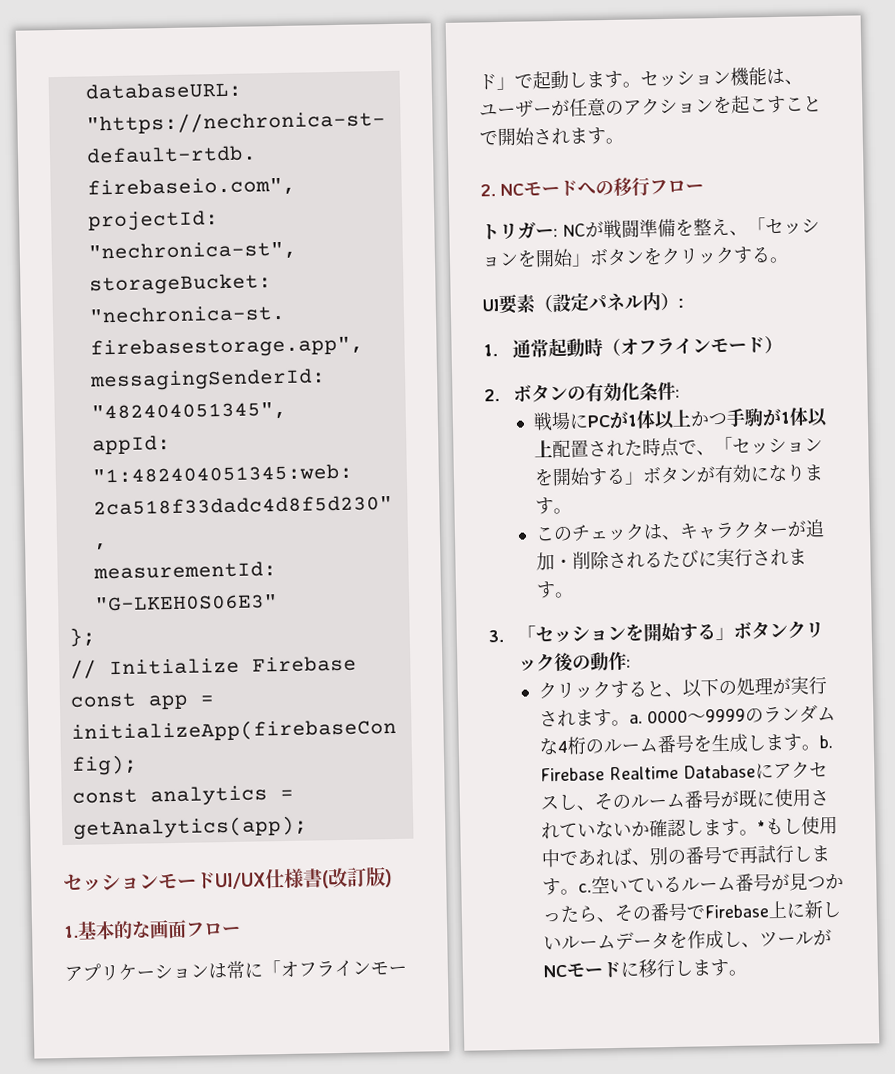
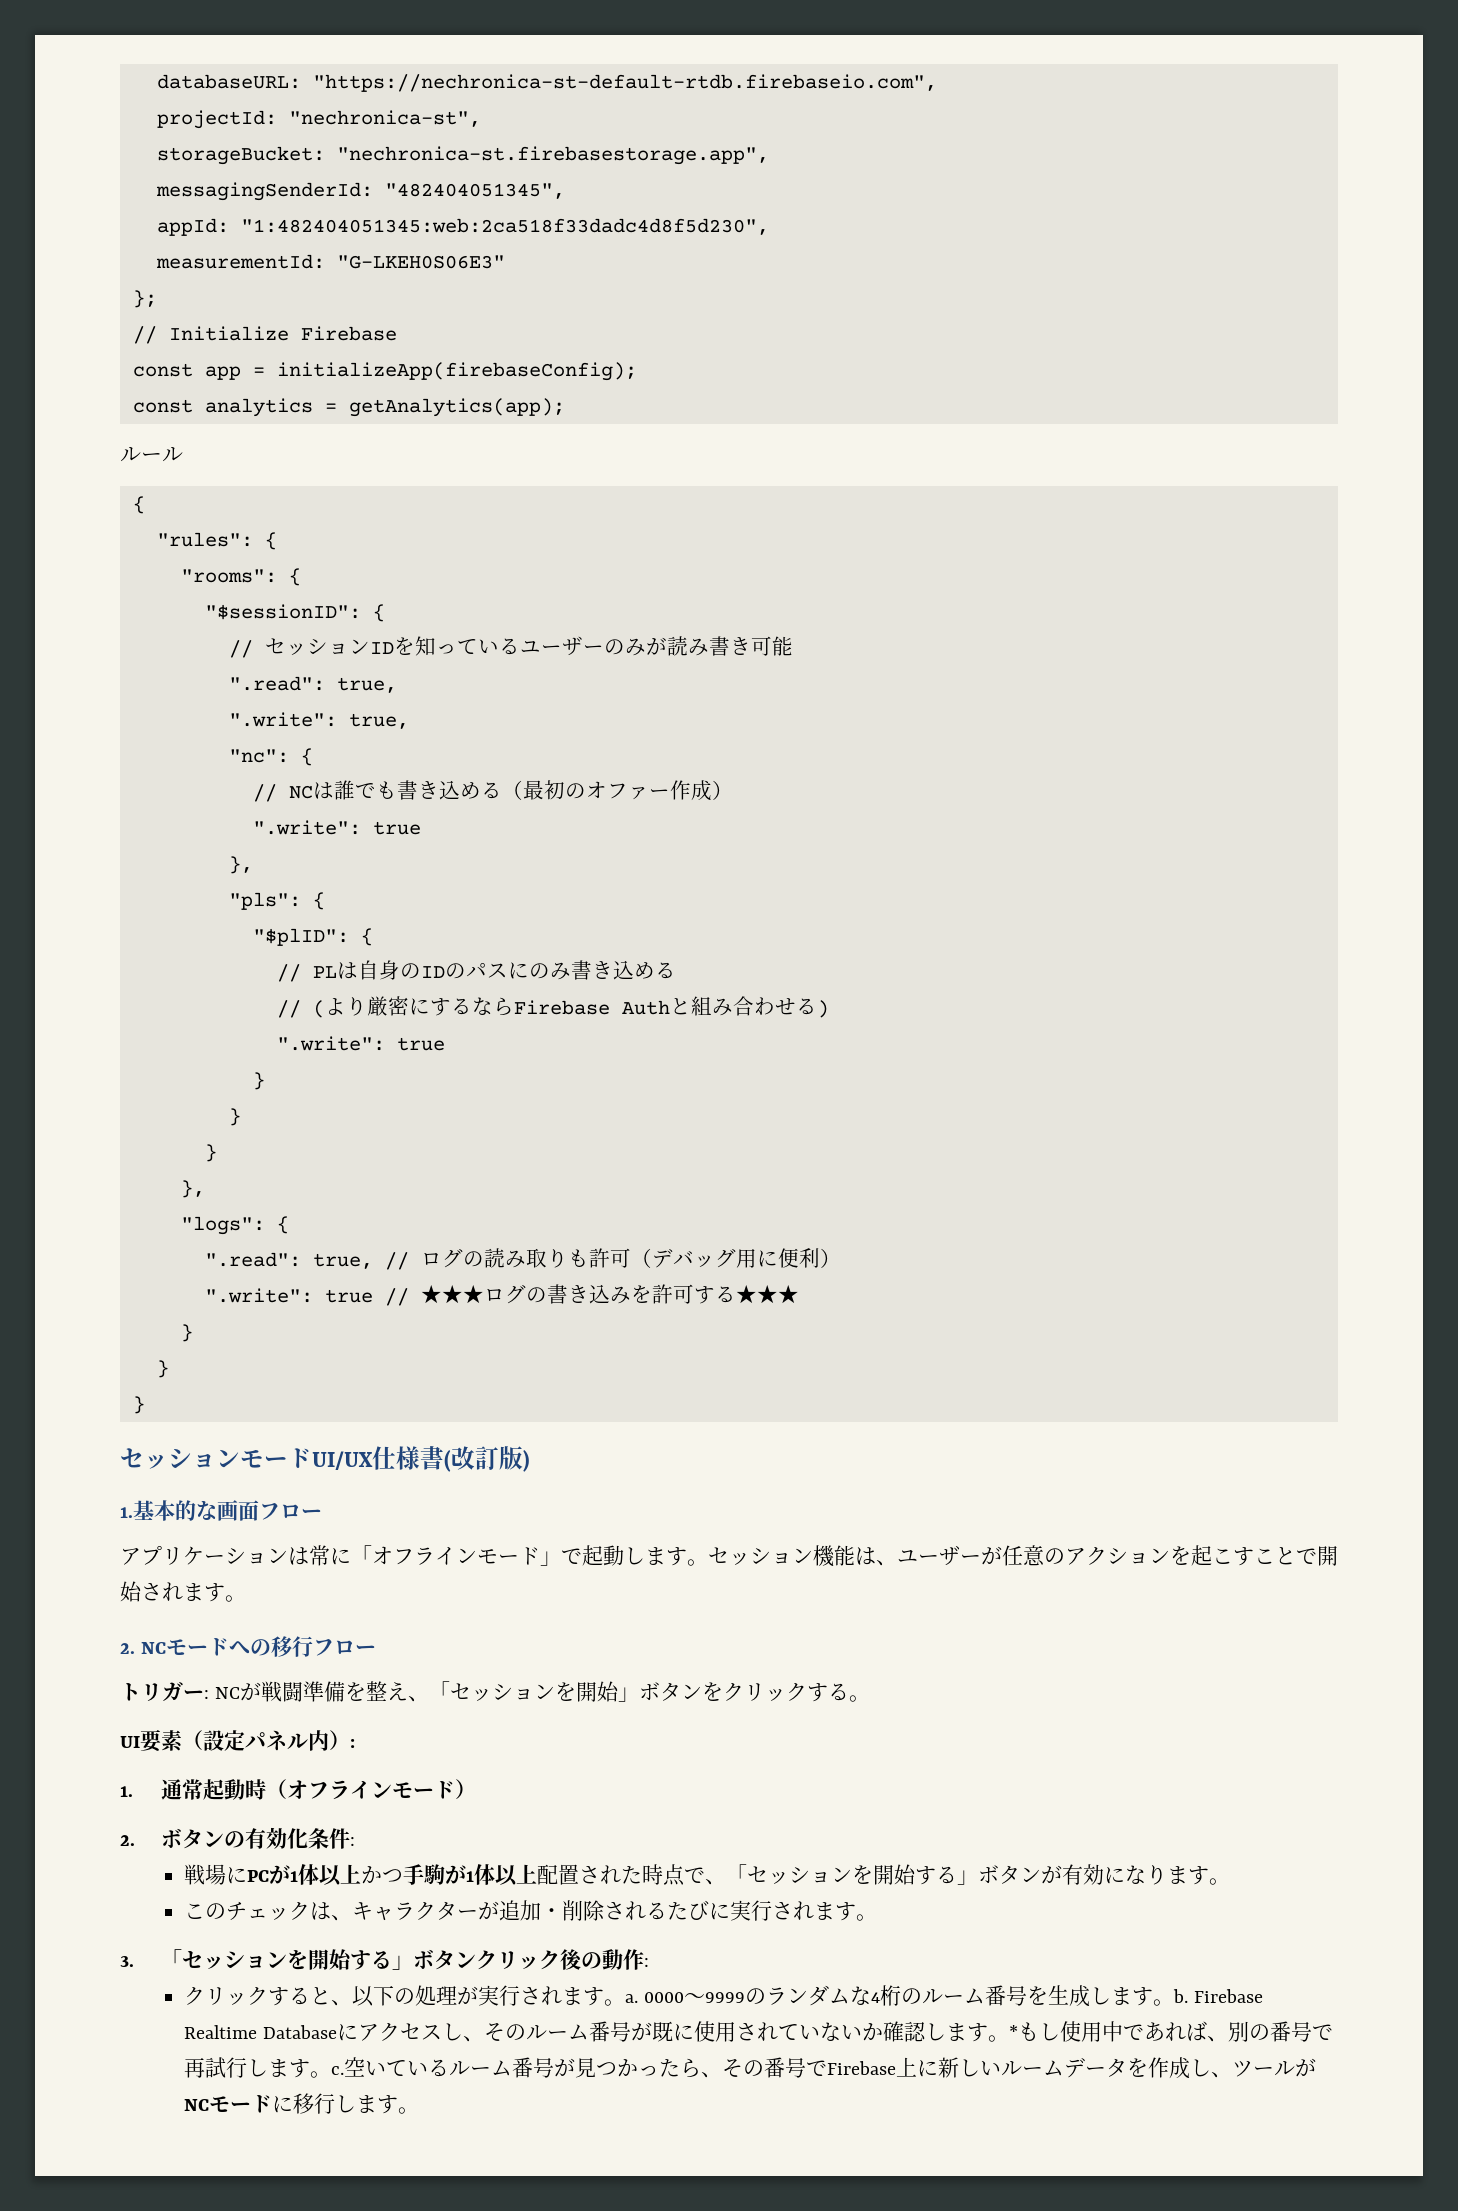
(308, 827) none -> [120,447,183,462] [132,496,145,514] [156,532,277,550] [180,568,301,586] [204,604,385,622] [228,636,793,658] [228,676,397,693] [228,712,409,729] [228,748,313,766] [252,780,733,802] [252,820,421,835] [228,856,253,874] [228,892,325,910] [252,928,373,946] [276,960,676,982] [276,996,829,1018] [276,1036,445,1051] [252,1072,265,1090] [228,1108,241,1126] [204,1144,217,1162] [180,1180,205,1198] [180,1216,289,1235] [204,1248,841,1270] [204,1284,799,1306] [180,1324,193,1342] [156,1360,169,1378] [132,1396,145,1414] // ルール // { // "rules": { // "rooms": { // "$sessionID": { // // セッションIDを知っているユーザーのみが読み書き可能 // ".read": true, // ".write": true, // "nc": { // // NCは誰でも書き込める（最初のオファー作成） // ".write": true // }, // "pls": { // "$plID": { // // PLは自身のIDのパスにのみ書き込める // // (より厳密にするならFirebase Authと組み合わせる) // ".write": true // } // } // } // }, // "logs": { // ".read": true, // ログの読み取りも許可（デバッグ用に便利） // ".write": true // ★★★ログの書き込みを許可する★★★ // } // } // }

